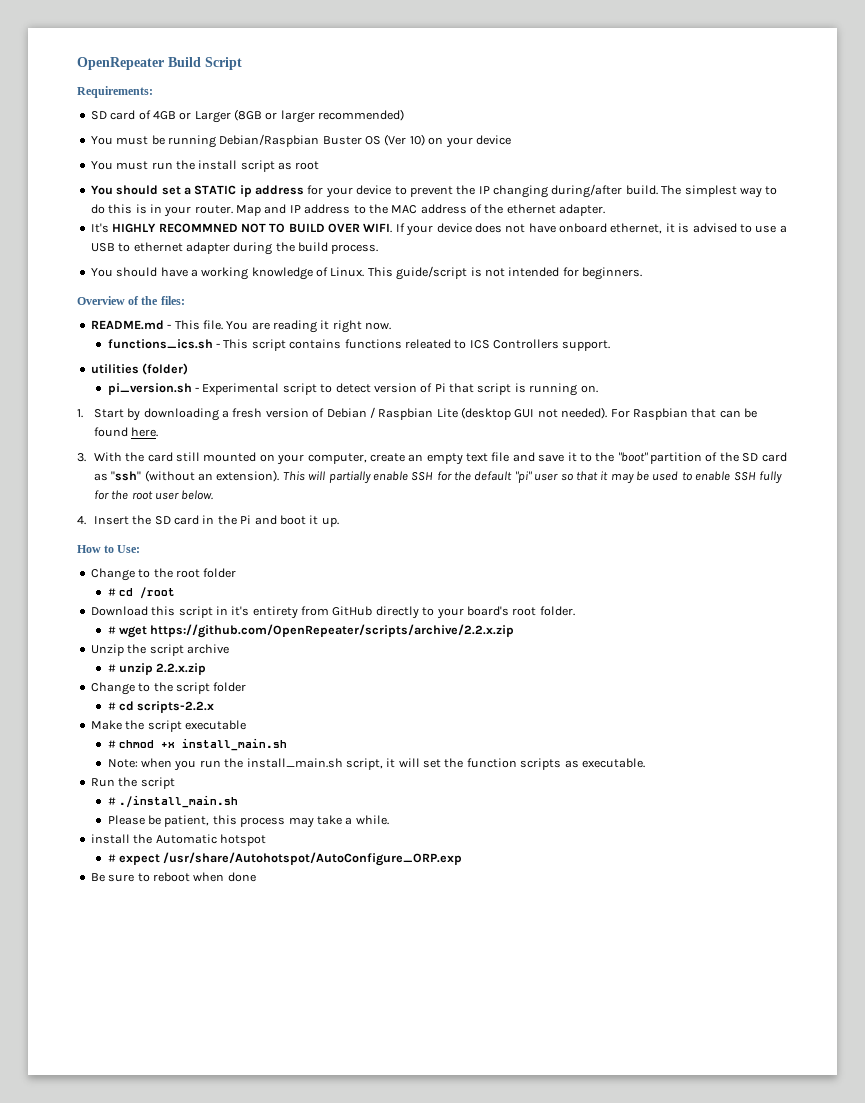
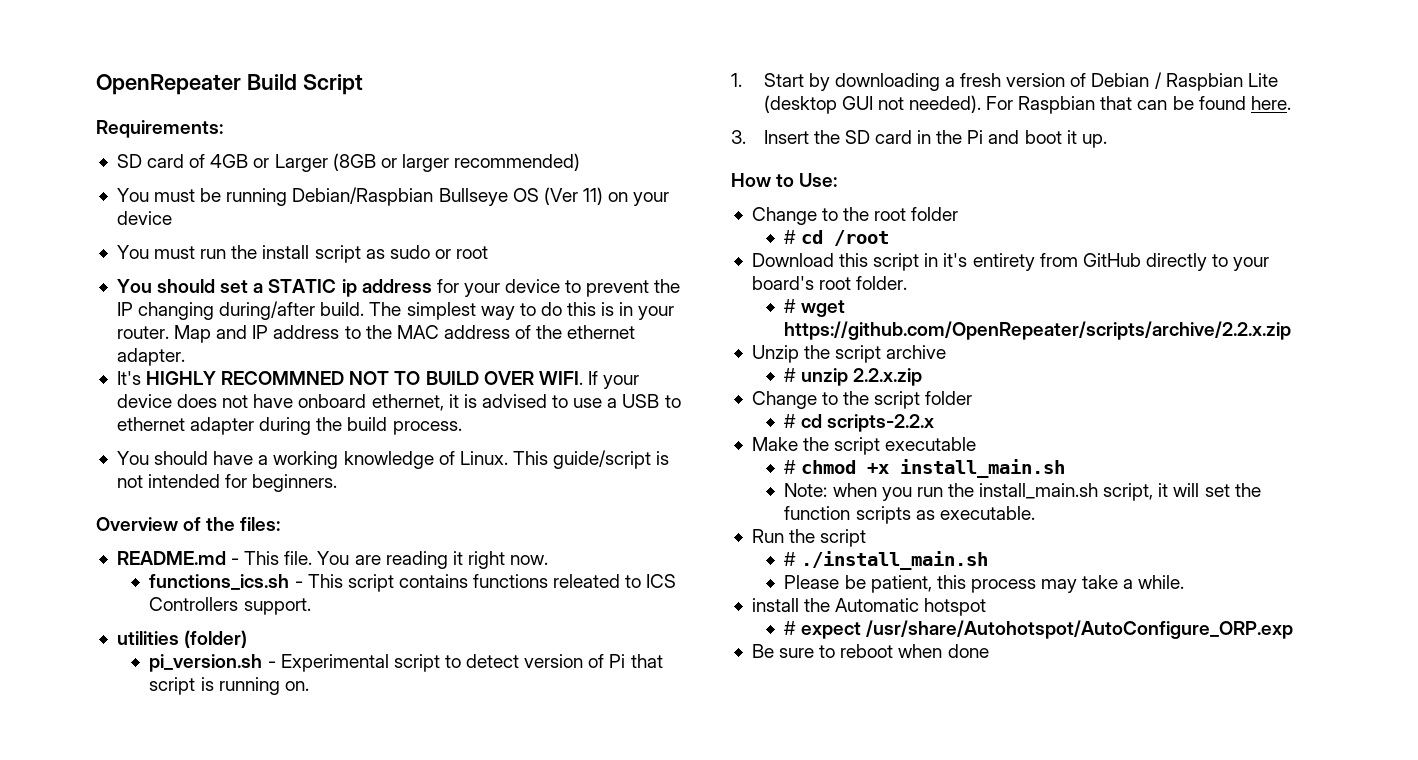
[322,136,362,145] Buster -> [438,188,508,206] Bullseye
[409,134,425,146] 10) -> [582,187,603,205] 11)
(292, 166) none -> [389,245,451,259] sudo or
[93,452,787,465] [93,470,782,484] [93,490,214,500] [77,516,86,525] With the card still mounted on your computer, create an empty text file and save it to the "boot" partition of the SD card as "ssh" (without an extension). This will partially enable SSH for the default "pi" user so that it may be used to enable SSH fully for the root user below. // 4. -> (746, 137) none

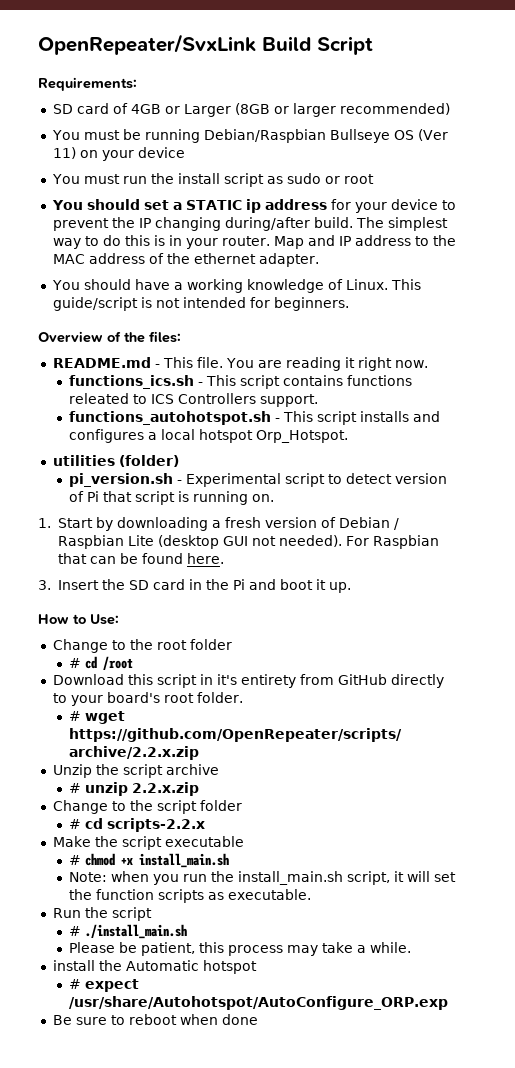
[96,74,241,95] OpenRepeater -> [38,34,256,55] OpenRepeater/SvxLink
[116,371,640,389] [116,394,681,411] [116,417,462,435] // It's HIGHLY RECOMMNED NOT TO BUILD OVER WIFI. If your device does not have onboard ethernet, it is advised to use a USB to ethernet adapter during the build process. -> (319, 260) none
(311, 606) none -> [69,411,441,425] [69,429,349,443] // functions_autohotspot.sh - This script installs and configures a local hotspot Orp_Hotspot.

